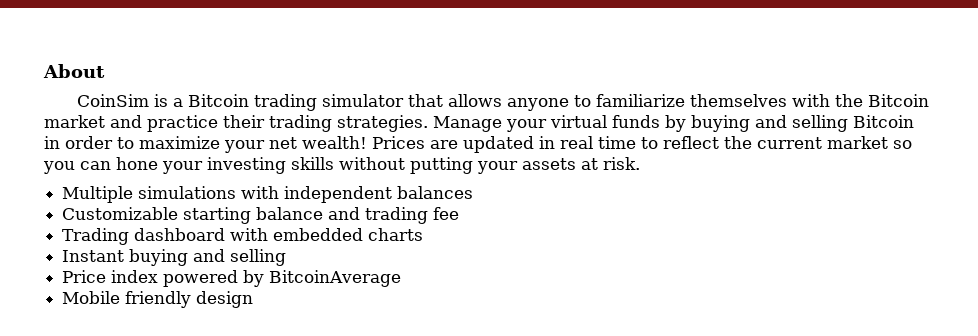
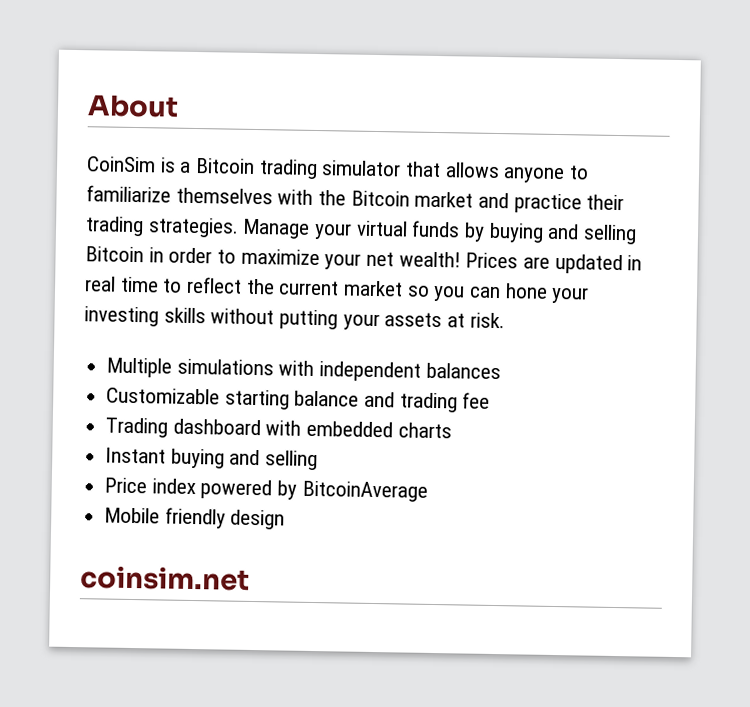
(254, 299) none -> [80,565,250,591] // coinsim.net

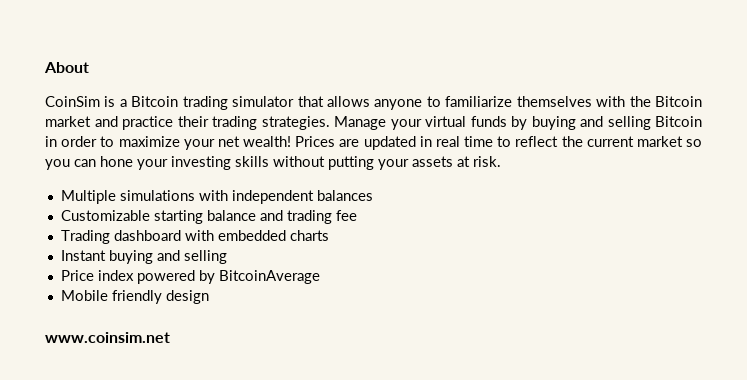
[80,565,250,591] coinsim.net -> [45,332,170,343] www.coinsim.net

